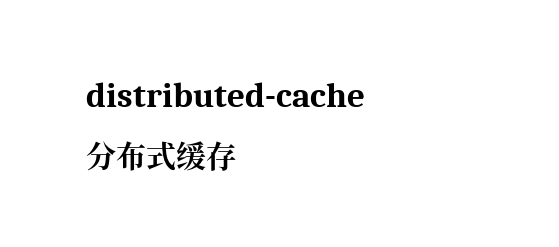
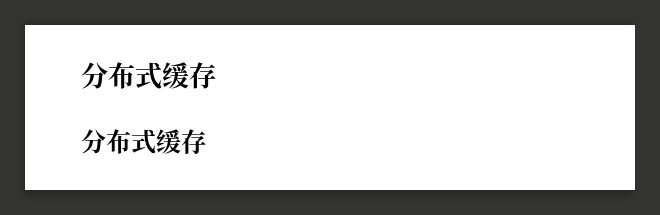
[86,82,365,107] distributed-cache -> [81,62,216,90] 分布式缓存

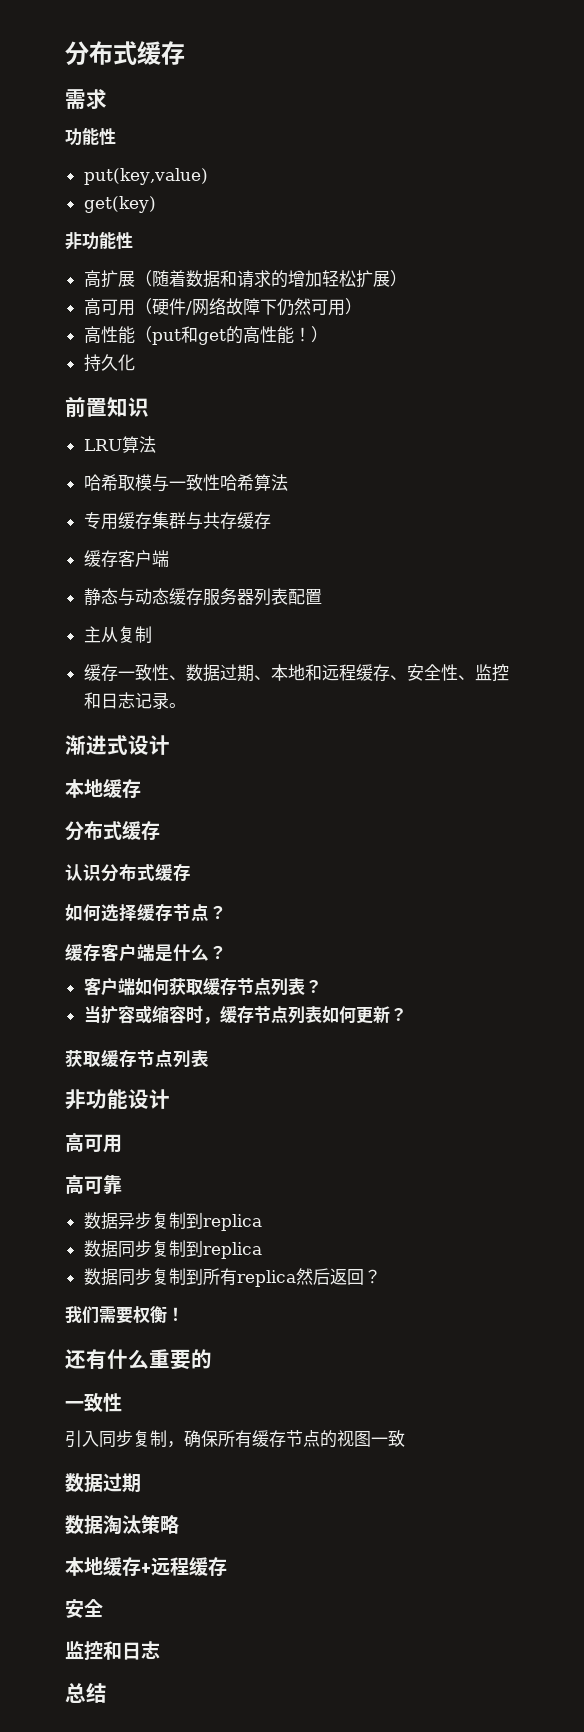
[81,62,216,90] [81,129,206,155] 分布式缓存 // 分布式缓存 -> [65,41,185,66] [65,89,107,110] [65,127,116,146] [83,168,208,185] [83,196,156,213] [65,231,133,250] [83,270,407,288] [83,298,362,316] [83,326,328,345] [83,354,135,372] [65,397,149,418] [83,436,156,453] [83,474,288,492] [83,512,271,530] [83,550,169,567] [83,588,322,606] [83,626,152,643] [83,664,509,682] [83,692,186,709] [65,735,170,755] [65,779,141,798] [65,821,160,841] [65,863,191,882] [65,903,227,922] [65,943,227,962] [83,977,322,996] [83,1005,407,1024] [65,1049,209,1068] [65,1089,170,1110] [65,1133,122,1153] [65,1175,122,1195] [83,1212,262,1231] [83,1240,262,1259] [83,1268,381,1287] [65,1306,184,1324] [65,1349,212,1370] [65,1393,122,1412] [65,1430,405,1448] [65,1473,141,1493] [65,1515,179,1535] [65,1557,227,1576] [65,1599,103,1618] [65,1641,160,1660] [65,1683,107,1703] 分布式缓存 // 需求 // 功能性 // put(key,value) // get(key) // 非功能性 // 高扩展（随着数据和请求的增加轻松扩展） // 高可用（硬件/网络故障下仍然可用） // 高性能（put和get的高性能！） // 持久化 // 前置知识 // LRU算法 // 哈希取模与一致性哈希算法 // 专用缓存集群与共存缓存 // 缓存客户端 // 静态与动态缓存服务器列表配置 // 主从复制 // 缓存一致性、数据过期、本地和远程缓存、安全性、监控和日志记录。 // 渐进式设计 // 本地缓存 // 分布式缓存 // 认识分布式缓存 // 如何选择缓存节点？ // 缓存客户端是什么？ // 客户端如何获取缓存节点列表？ // 当扩容或缩容时，缓存节点列表如何更新？ // 获取缓存节点列表 // 非功能设计 // 高可用 // 高可靠 // 数据异步复制到replica // 数据同步复制到replica // 数据同步复制到所有replica然后返回？ // 我们需要权衡！ // 还有什么重要的 // 一致性 // 引入同步复制，确保所有缓存节点的视图一致 // 数据过期 // 数据淘汰策略 // 本地缓存+远程缓存 // 安全 // 监控和日志 // 总结

